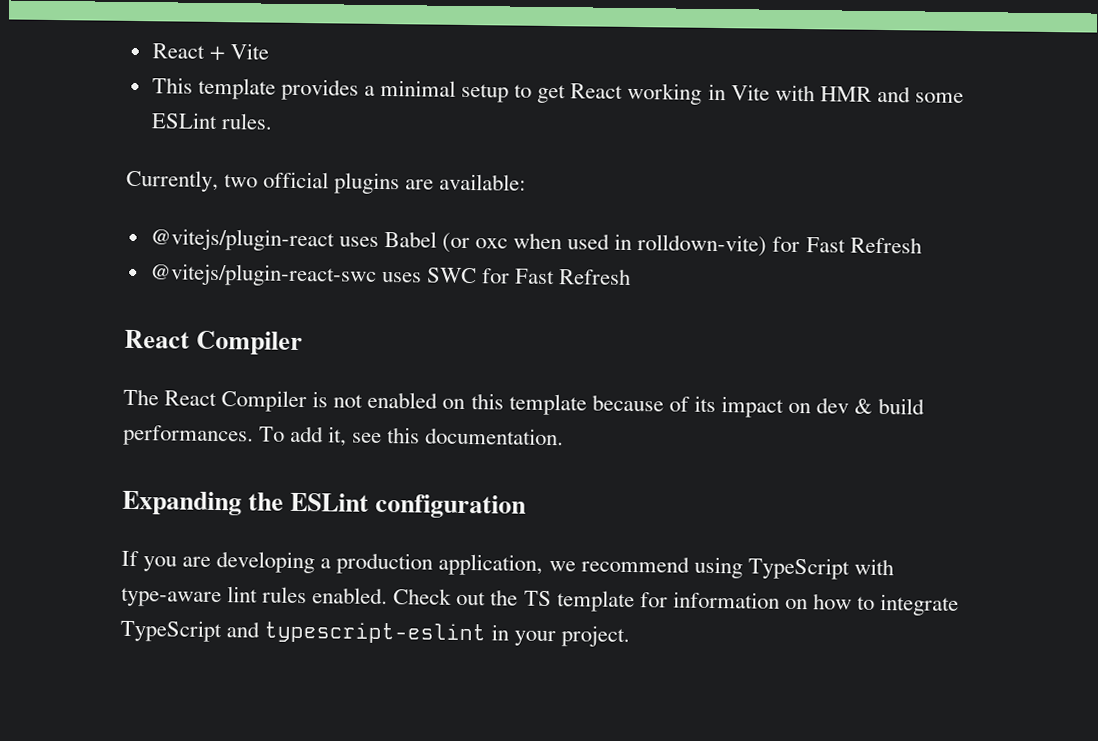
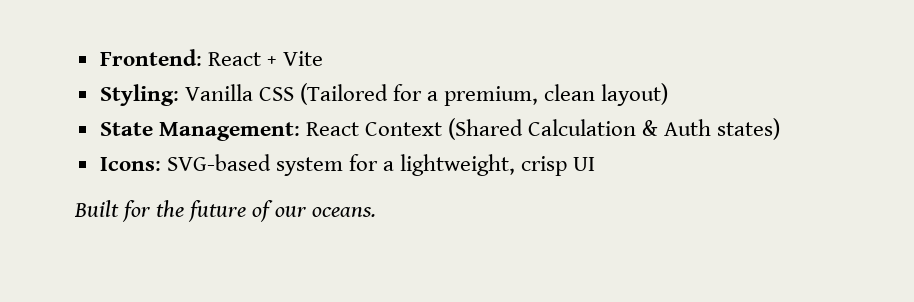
(151, 51) none -> [99,49,202,66] Frontend:
[151,77,964,105] [150,112,273,130] [126,169,527,195] [149,228,922,257] [149,263,632,287] [124,329,304,356] [123,388,926,418] [123,424,565,447] [122,490,527,519] [121,550,894,580] [121,586,960,616] [120,619,631,648] This template provides a minimal setup to get React working in Vite with HMR and some ESLint rules. // Currently, two official plugins are available: // @vitejs/plugin-react uses Babel (or oxc when used in rolldown-vite) for Fast Refresh // @vitejs/plugin-react-swc uses SWC for Fast Refresh // React Compiler // The React Compiler is not enabled on this template because of its impact on dev & build performances. To add it, see this documentation. // Expanding the ESLint configuration // If you are developing a production application, we recommend using TypeScript with type-aware lint rules enabled. Check out the TS template for information on how to integrate TypeScript and typescript-eslint in your project. -> [99,83,669,106] [99,118,781,141] [99,154,596,176] [74,200,377,222] Styling: Vanilla CSS (Tailored for a premium, clean layout) // State Management: React Context (Shared Calculation & Auth states) // Icons: SVG-based system for a lightweight, crisp UI // Built for the future of our oceans.

